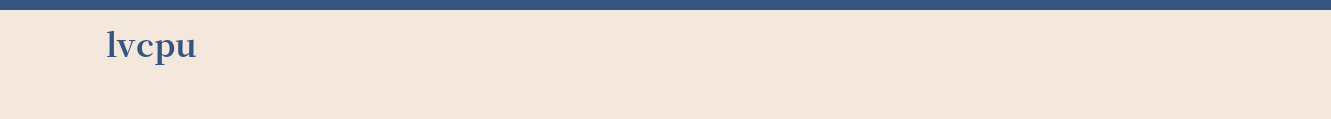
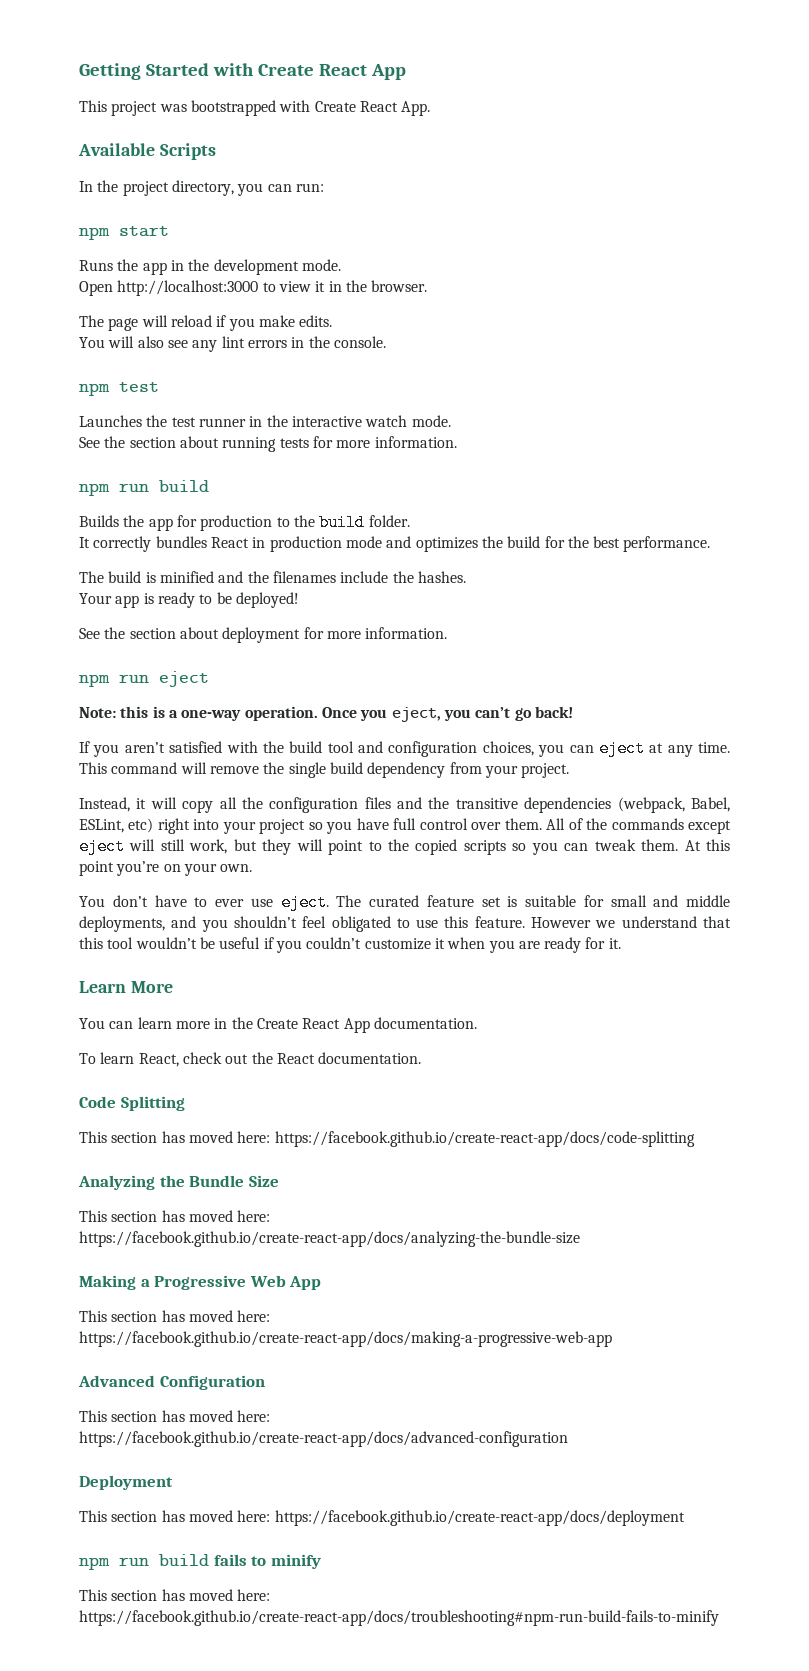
[106,30,197,65] lvcpu -> [79,63,406,80] [79,100,431,116] [78,143,216,160] [79,180,324,196] [79,226,169,240] [79,259,341,275] [79,280,428,296] [79,315,333,331] [79,336,386,352] [79,382,159,396] [79,415,451,427] [79,436,457,452] [79,480,209,496] [79,514,410,531] [79,536,711,552] [79,571,466,583] [79,592,299,608] [79,627,448,643] [79,671,209,687] [79,706,573,722] [79,740,730,757] [79,762,570,778] [79,797,730,813] [79,818,731,834] [79,838,731,855] [79,861,253,876] [79,894,730,911] [79,916,731,932] [79,937,621,953] [79,981,173,993] [79,1017,477,1033] [79,1052,422,1067] [79,1096,185,1111] [79,1131,695,1147] [78,1175,279,1190] [79,1210,271,1222] [79,1231,580,1247] [79,1275,322,1290] [79,1310,271,1322] [79,1331,612,1347] [78,1375,265,1390] [79,1410,271,1422] [79,1431,568,1447] [79,1475,173,1490] [79,1510,685,1526] [79,1554,321,1570] [79,1589,271,1601] [79,1610,719,1626] Getting Started with Create React App // This project was bootstrapped with Create React App. // Available Scripts // In the project directory, you can run: // npm start // Runs the app in the development mode. // Open http://localhost:3000 to view it in the browser. // The page will reload if you make edits. // You will also see any lint errors in the console. // npm test // Launches the test runner in the interactive watch mode. // See the section about running tests for more information. // npm run build // Builds the app for production to the build folder. // It correctly bundles React in production mode and optimizes the build for the best performance. // The build is minified and the filenames include the hashes. // Your app is ready to be deployed! // See the section about deployment for more information. // npm run eject // Note: this is a one-way operation. Once you eject, you can’t go back! // If you aren’t satisfied with the build tool and configuration choices, you can eject at any time. This command will remove the single build dependency from your project. // Instead, it will copy all the configuration files and the transitive dependencies (webpack, Babel, ESLint, etc) right into your project so you have full control over them. All of the commands except eject will still work, but they will point to the copied scripts so you can tweak them. At this point you’re on your own. // You don’t have to ever use eject. The curated feature set is suitable for small and middle deployments, and you shouldn’t feel obligated to use this feature. However we understand that this tool wouldn’t be useful if you couldn’t customize it when you are ready for it. // Learn More // You can learn more in the Create React App documentation. // To learn React, check out the React documentation. // Code Splitting // This section has moved here: https://facebook.github.io/create-react-app/docs/code-splitting // Analyzing the Bundle Size // This section has moved here: https://facebook.github.io/create-react-app/docs/analyzing-the-bundle-size // Making a Progressive Web App // This section has moved here: https://facebook.github.io/create-react-app/docs/making-a-progressive-web-app // Advanced Configuration // This section has moved here: https://facebook.github.io/create-react-app/docs/advanced-configuration // Deployment // This section has moved here: https://facebook.github.io/create-react-app/docs/deployment // npm run build fails to minify // This section has moved here: https://facebook.github.io/create-react-app/docs/troubleshooting#npm-run-build-fails-to-minify

